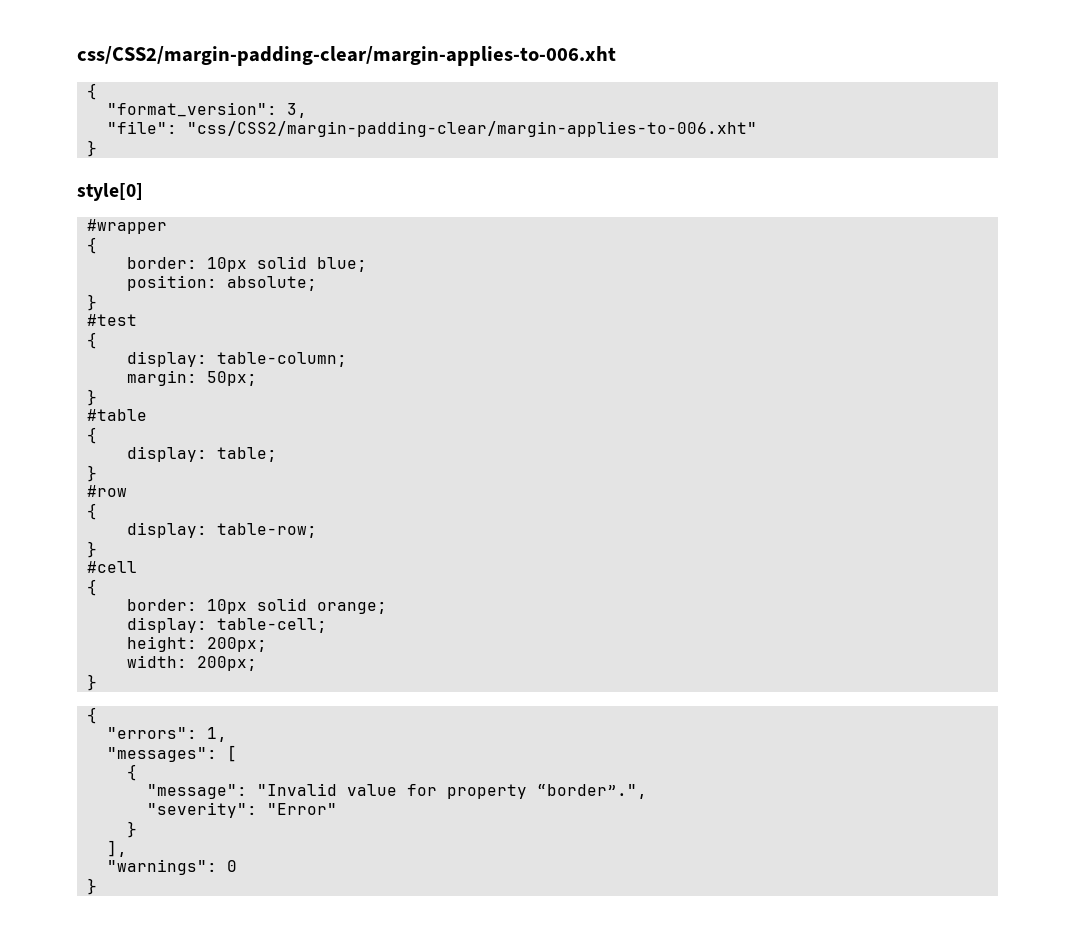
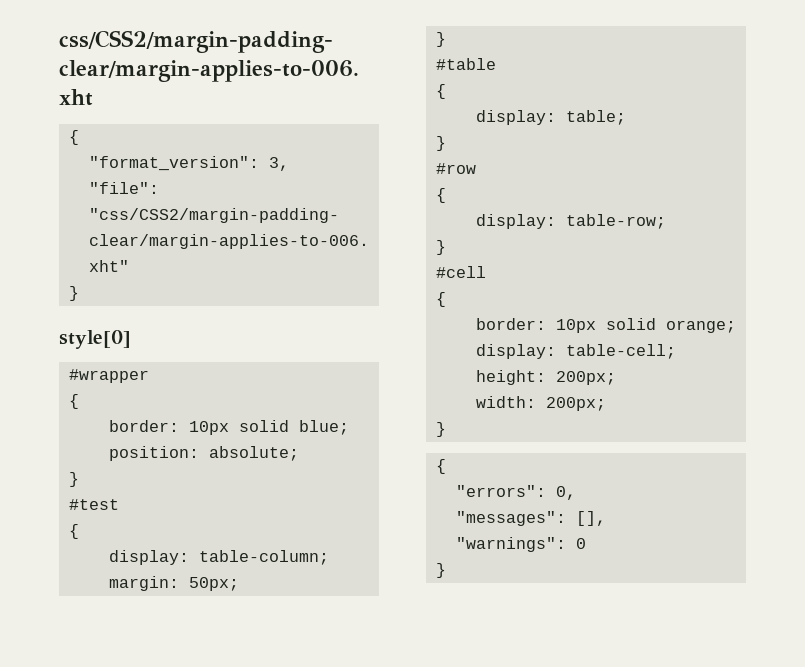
[207,727,228,742] 1, -> [555,486,576,500] 0,
[227,745,238,762] [127,764,138,781] [147,783,648,799] [147,802,338,818] [127,821,138,838] [107,840,128,857] [ // { // "message": "Invalid value for property “border”.", // "severity": "Error" // } // ], -> [575,511,606,526] [],

